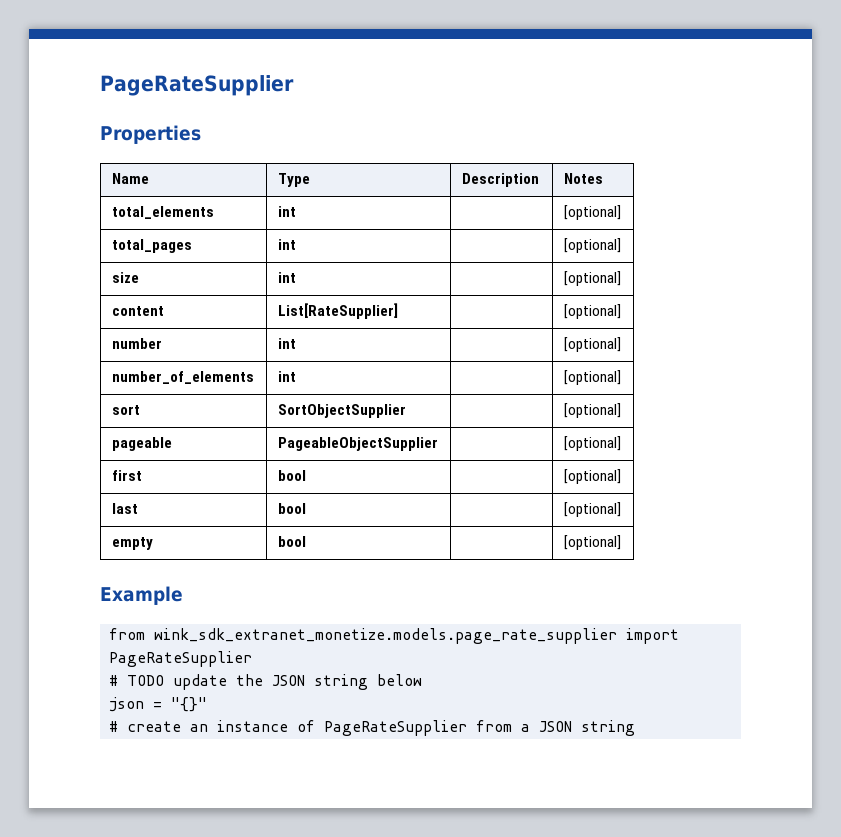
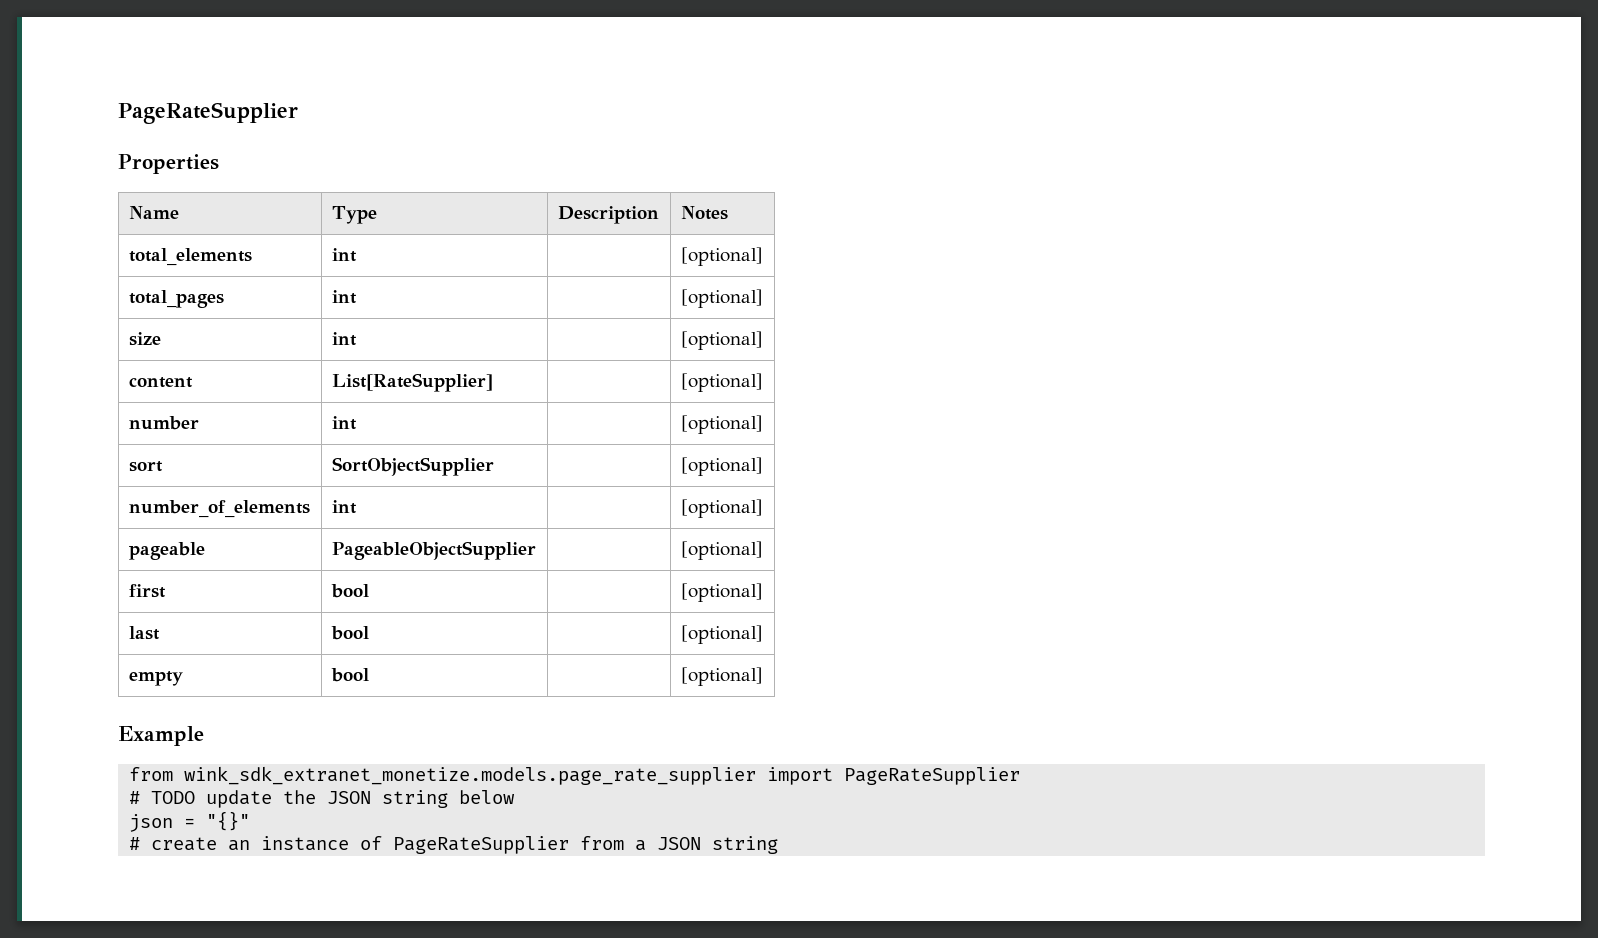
[111,371,254,384] [277,371,296,382] [563,370,621,385] [111,405,140,415] [277,404,406,418] number_of_elements | int | | [optional] // sort | SortObjectSupplier -> [128,461,163,472] [331,457,494,476] [680,457,763,476] [128,500,310,518] [331,500,357,514] sort | SortObjectSupplier | | [optional] // number_of_elements | int

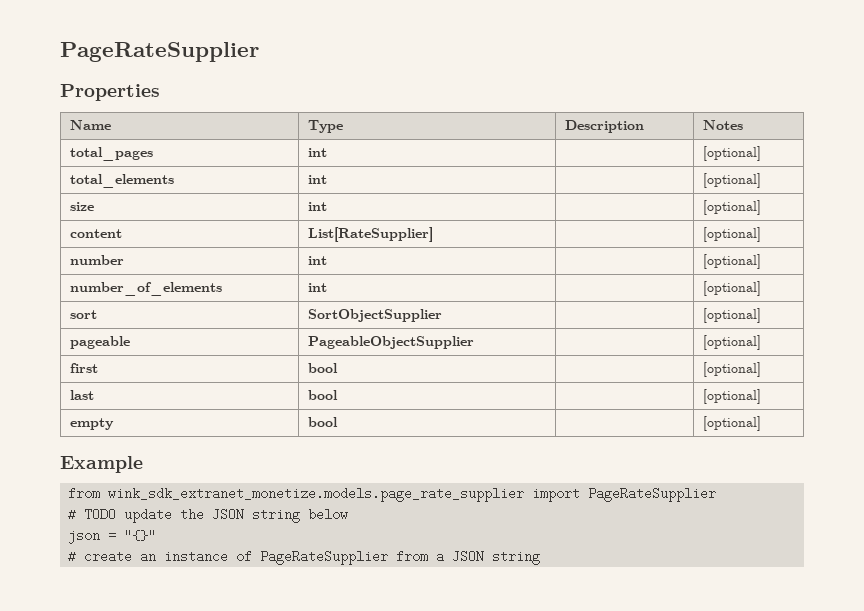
[128,248,252,266] [331,248,357,262] [680,247,763,266] [128,290,224,308] total_elements | int | | [optional] // total_pages -> [70,147,154,161] [308,148,328,157] [703,146,762,161] [70,174,175,188] total_pages | int | | [optional] // total_elements
[128,461,163,472] [331,457,494,476] [680,457,763,476] [128,500,310,518] [331,500,357,514] sort | SortObjectSupplier | | [optional] // number_of_elements | int -> [70,282,223,296] [308,283,328,292] [703,281,762,296] [70,310,98,319] [308,309,443,322] number_of_elements | int | | [optional] // sort | SortObjectSupplier

